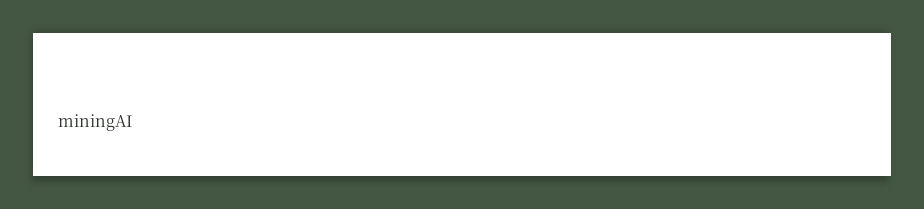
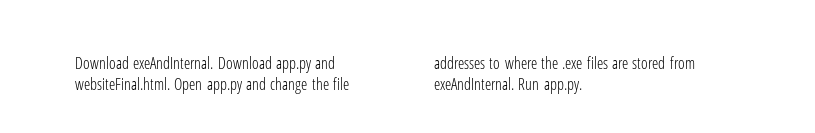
[58,114,132,131] miningAI -> [75,56,336,73] [75,77,349,94] [434,56,695,69] [434,77,582,94] Download exeAndInternal. Download app.py and websiteFinal.html. Open app.py and change the file addresses to where the .exe files are stored from exeAndInternal. Run app.py.

